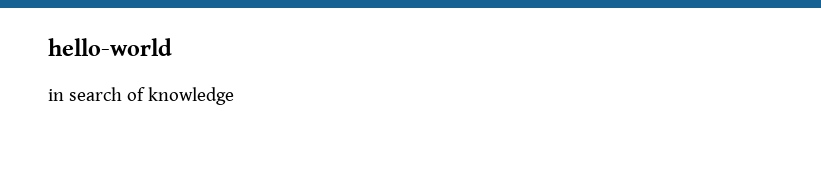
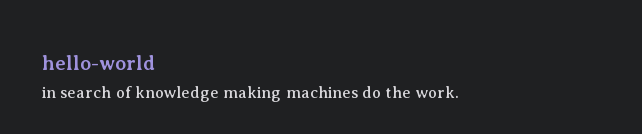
(234, 96) none -> [223,86,459,102] making machines do the work.

